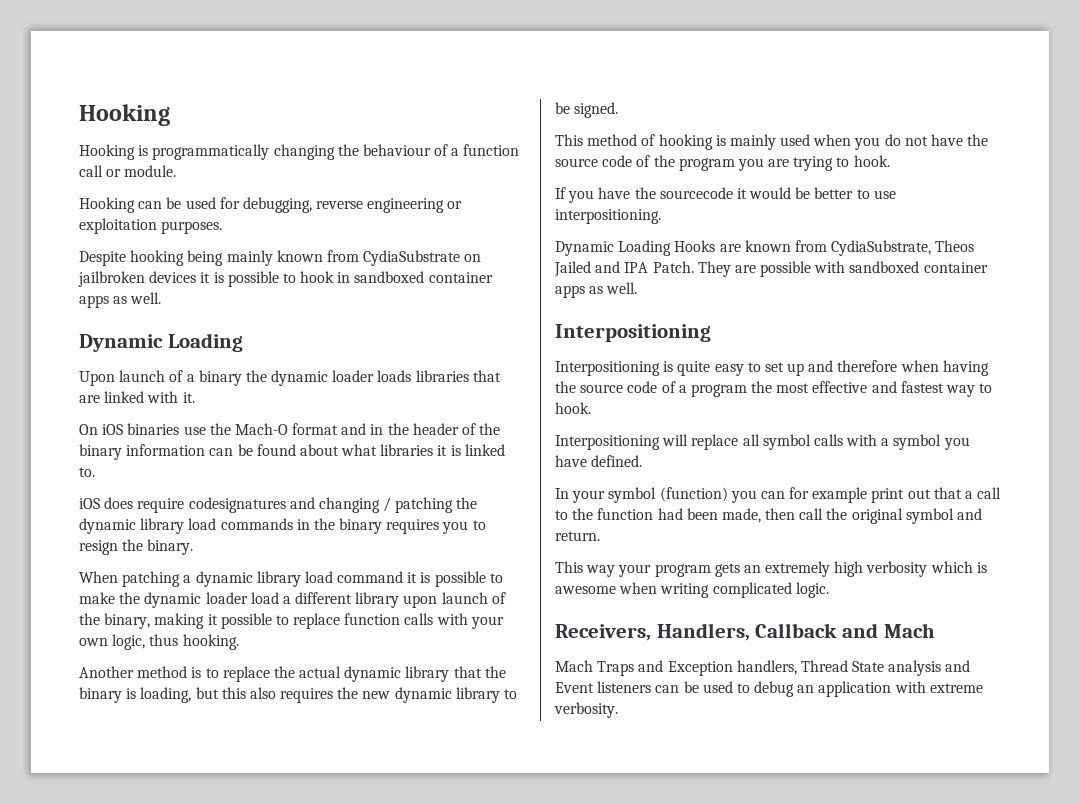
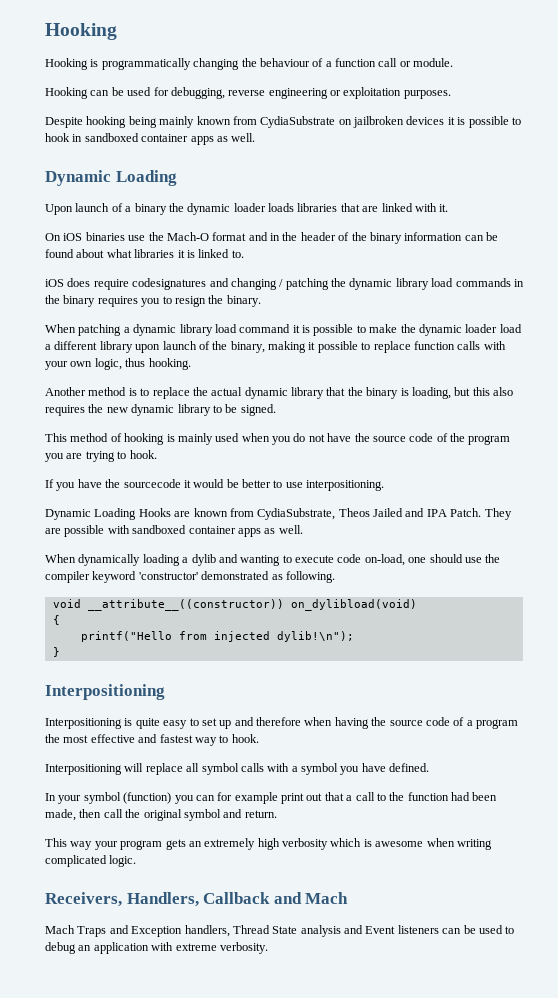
(638, 288) none -> [45,554,501,566] [45,571,335,583] [52,599,417,611] [52,615,60,625] [80,631,354,642] [52,647,60,657] // When dynamically loading a dylib and wanting to execute code on-load, one should use the compiler keyword 'constructor' demonstrated as following. // void __attribute__((constructor)) on_dylibload(void) // { // printf("Hello from injected dylib!\n"); // }

